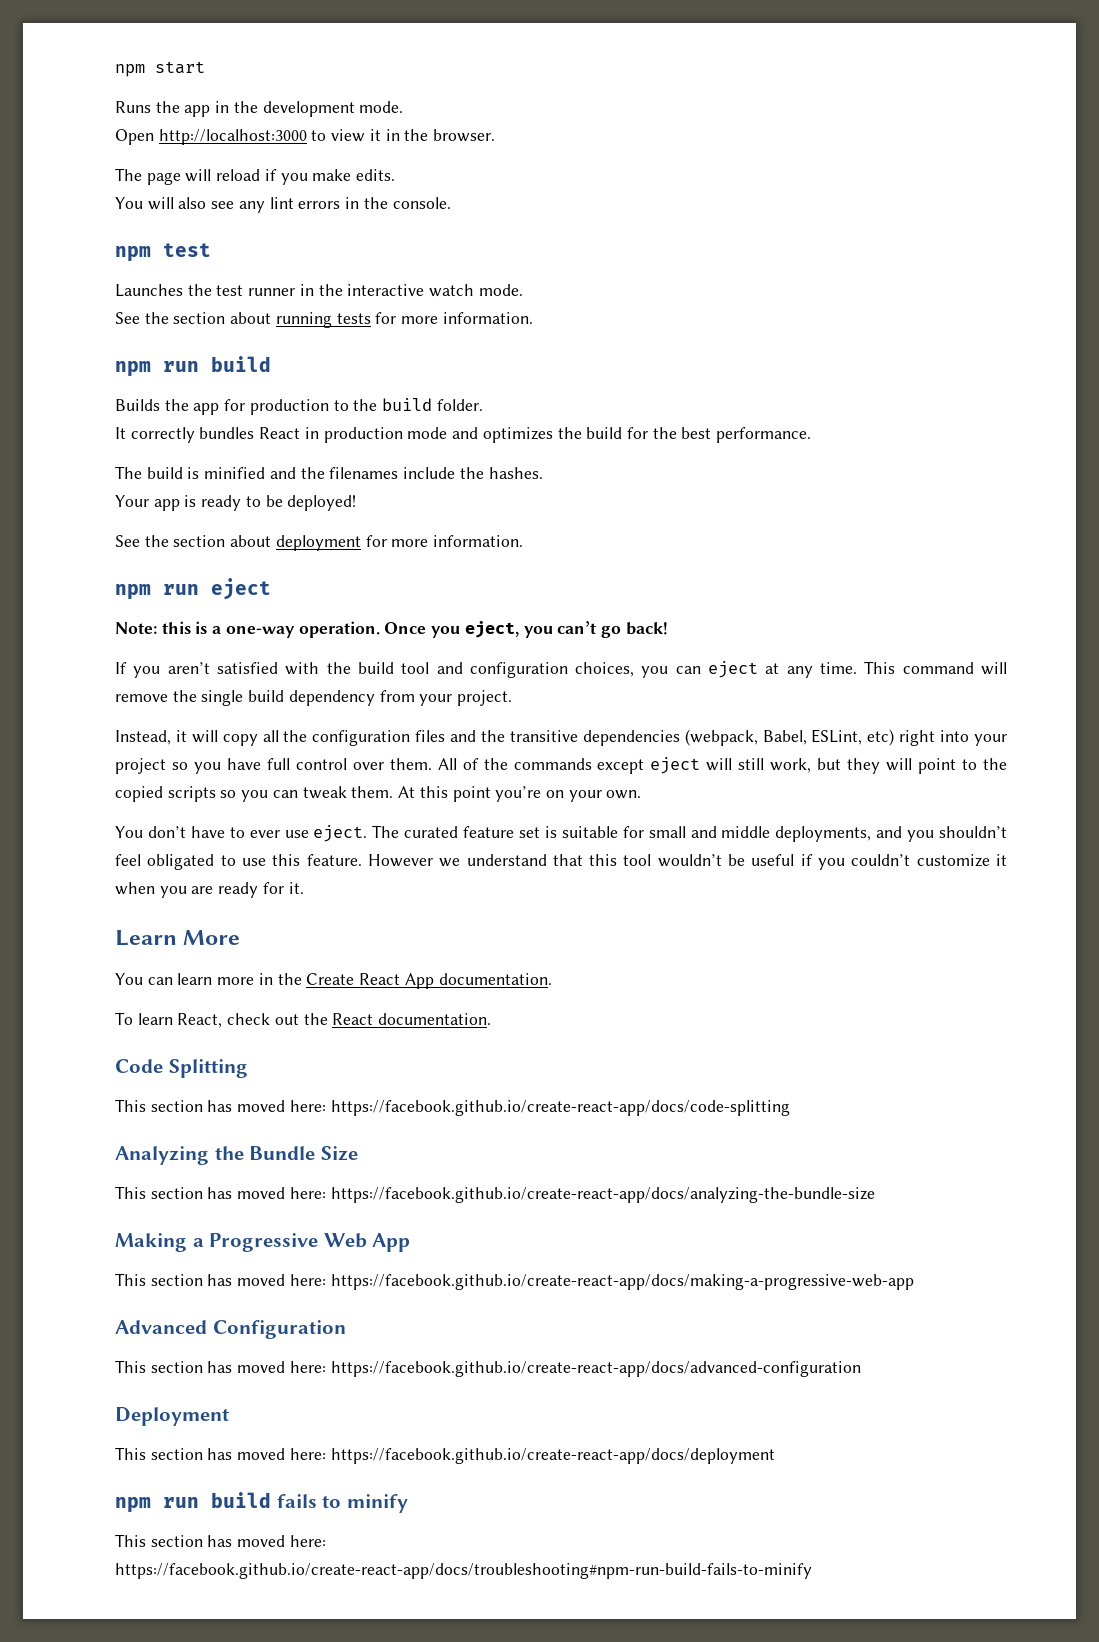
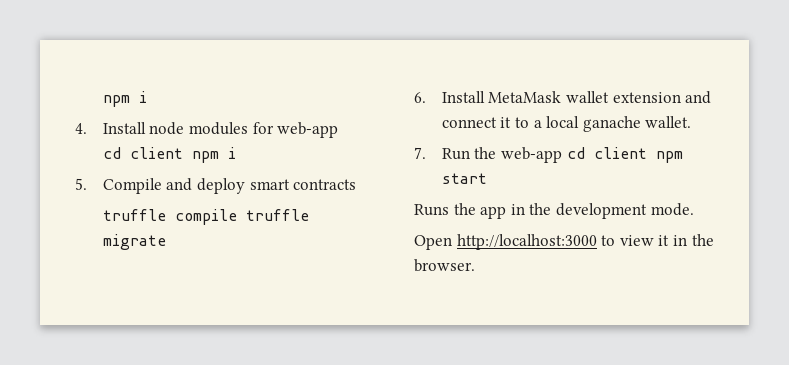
[115,64,145,77] npm -> [102,91,147,107] [75,122,339,138] [102,147,236,163] [75,178,357,194] [102,209,309,225] [102,234,166,250] [414,91,712,104] [441,116,692,132] [414,147,683,163] npm i // 4. Install node modules for web-app // cd client npm i // 5. Compile and deploy smart contracts // truffle compile truffle migrate // 6. Install MetaMask wallet extension and connect it to a local ganache wallet. // 7. Run the web-app cd client npm
[115,168,396,185] [115,197,451,213] [115,243,211,262] [115,284,523,297] [115,312,533,328] [115,356,271,377] [115,398,483,415] [115,427,812,443] [115,466,543,479] [115,495,357,511] [115,535,524,551] [115,578,271,600] [115,621,668,638] [115,661,1007,678] [115,690,513,706] [115,729,1008,746] [115,757,1008,774] [115,786,642,802] [115,825,1007,842] [115,854,1007,870] [115,882,304,898] [115,930,241,946] [115,973,552,989] [115,1012,492,1028] [115,1059,248,1078] [115,1099,790,1116] [115,1146,358,1165] [115,1186,875,1203] [115,1233,411,1252] [115,1273,914,1290] [115,1320,346,1339] [115,1360,861,1377] [115,1407,229,1426] [115,1447,775,1464] [115,1492,408,1513] [115,1534,326,1547] [115,1563,812,1579] // The page will reload if you make edits. // You will also see any lint errors in the console. // npm test // Launches the test runner in the interactive watch mode. // See the section about running tests for more information. // npm run build // Builds the app for production to the build folder. // It correctly bundles React in production mode and optimizes the build for the best performance. // The build is minified and the filenames include the hashes. // Your app is ready to be deployed! // See the section about deployment for more information. // npm run eject // Note: this is a one-way operation. Once you eject, you can’t go back! // If you aren’t satisfied with the build tool and configuration choices, you can eject at any time. This command will remove the single build dependency from your project. // Instead, it will copy all the configuration files and the transitive dependencies (webpack, Babel, ESLint, etc) right into your project so you have full control over them. All of the commands except eject will still work, but they will point to the copied scripts so you can tweak them. At this point you’re on your own. // You don’t have to ever use eject. The curated feature set is suitable for small and middle deployments, and you shouldn’t feel obligated to use this feature. However we understand that this tool wouldn’t be useful if you couldn’t customize it when you are ready for it. // Learn More // You can learn more in the Create React App documentation. // To learn React, check out the React documentation. // Code Splitting // This section has moved here: https://facebook.github.io/create-react-app/docs/code-splitting // Analyzing the Bundle Size // This section has moved here: https://facebook.github.io/create-react-app/docs/analyzing-the-bundle-size // Making a Progressive Web App // This section has moved here: https://facebook.github.io/create-react-app/docs/making-a-progressive-web-app // Advanced Configuration // This section has moved here: https://facebook.github.io/create-react-app/docs/advanced-configuration // Deployment // This section has moved here: https://facebook.github.io/create-react-app/docs/deployment // npm run build fails to minify // This section has moved here: https://facebook.github.io/create-react-app/docs/troubleshooting#npm-run-build-fails-to-minify -> (475, 265) none

